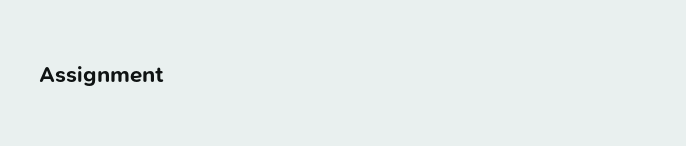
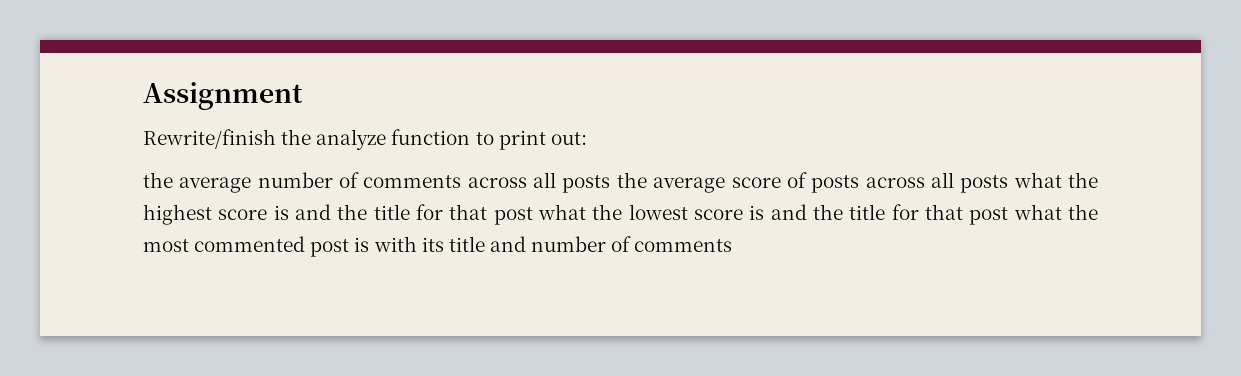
(164, 76) none -> [143,129,587,150] [143,172,1099,193] [143,204,1099,225] [143,236,733,257] // Rewrite/finish the analyze function to print out: // the average number of comments across all posts the average score of posts across all posts what the highest score is and the title for that post what the lowest score is and the title for that post what the most commented post is with its title and number of comments

